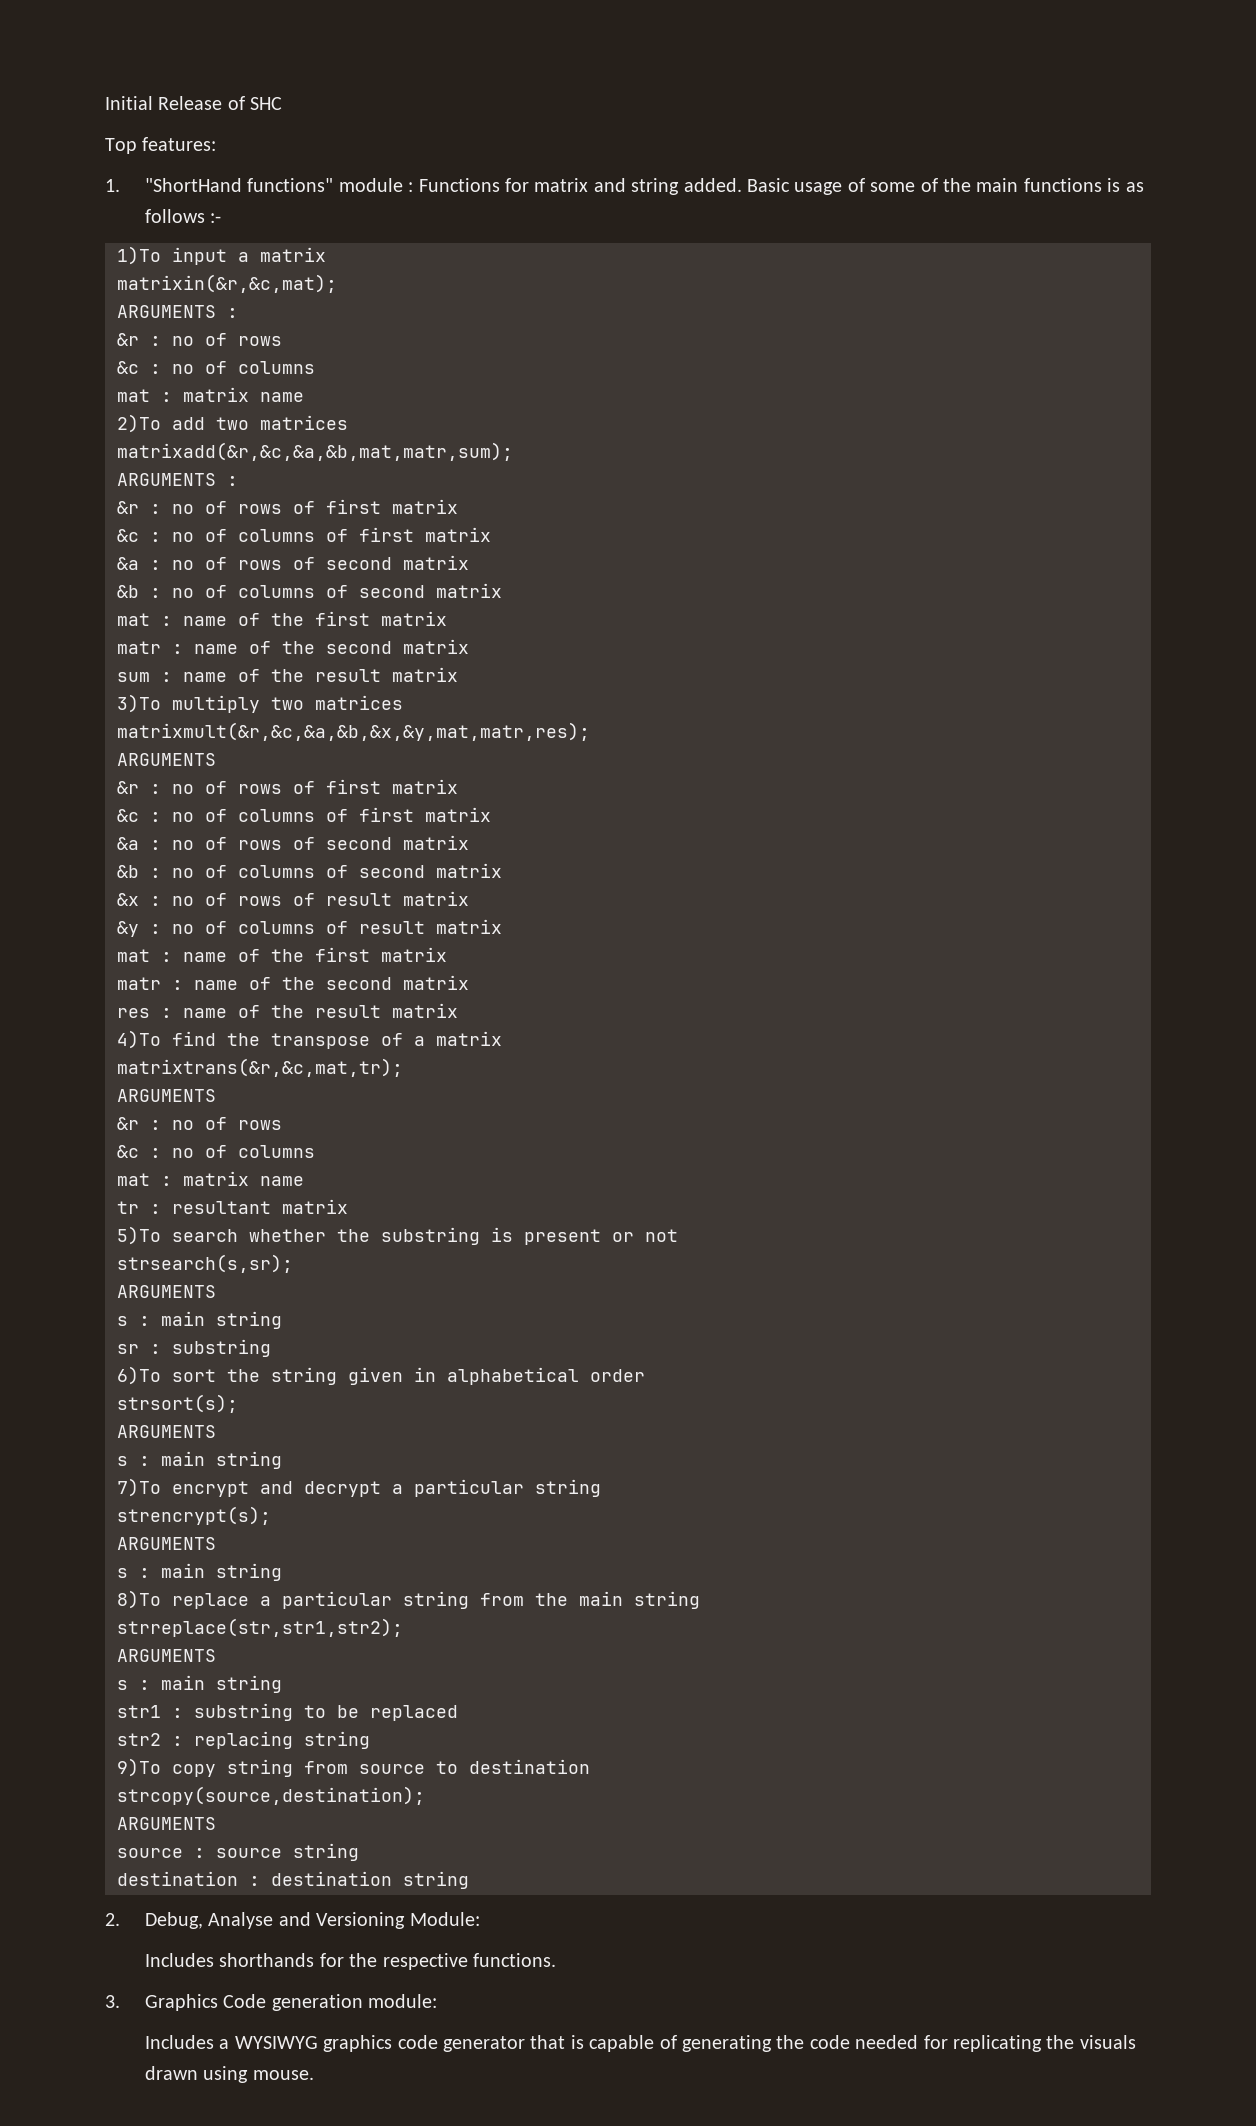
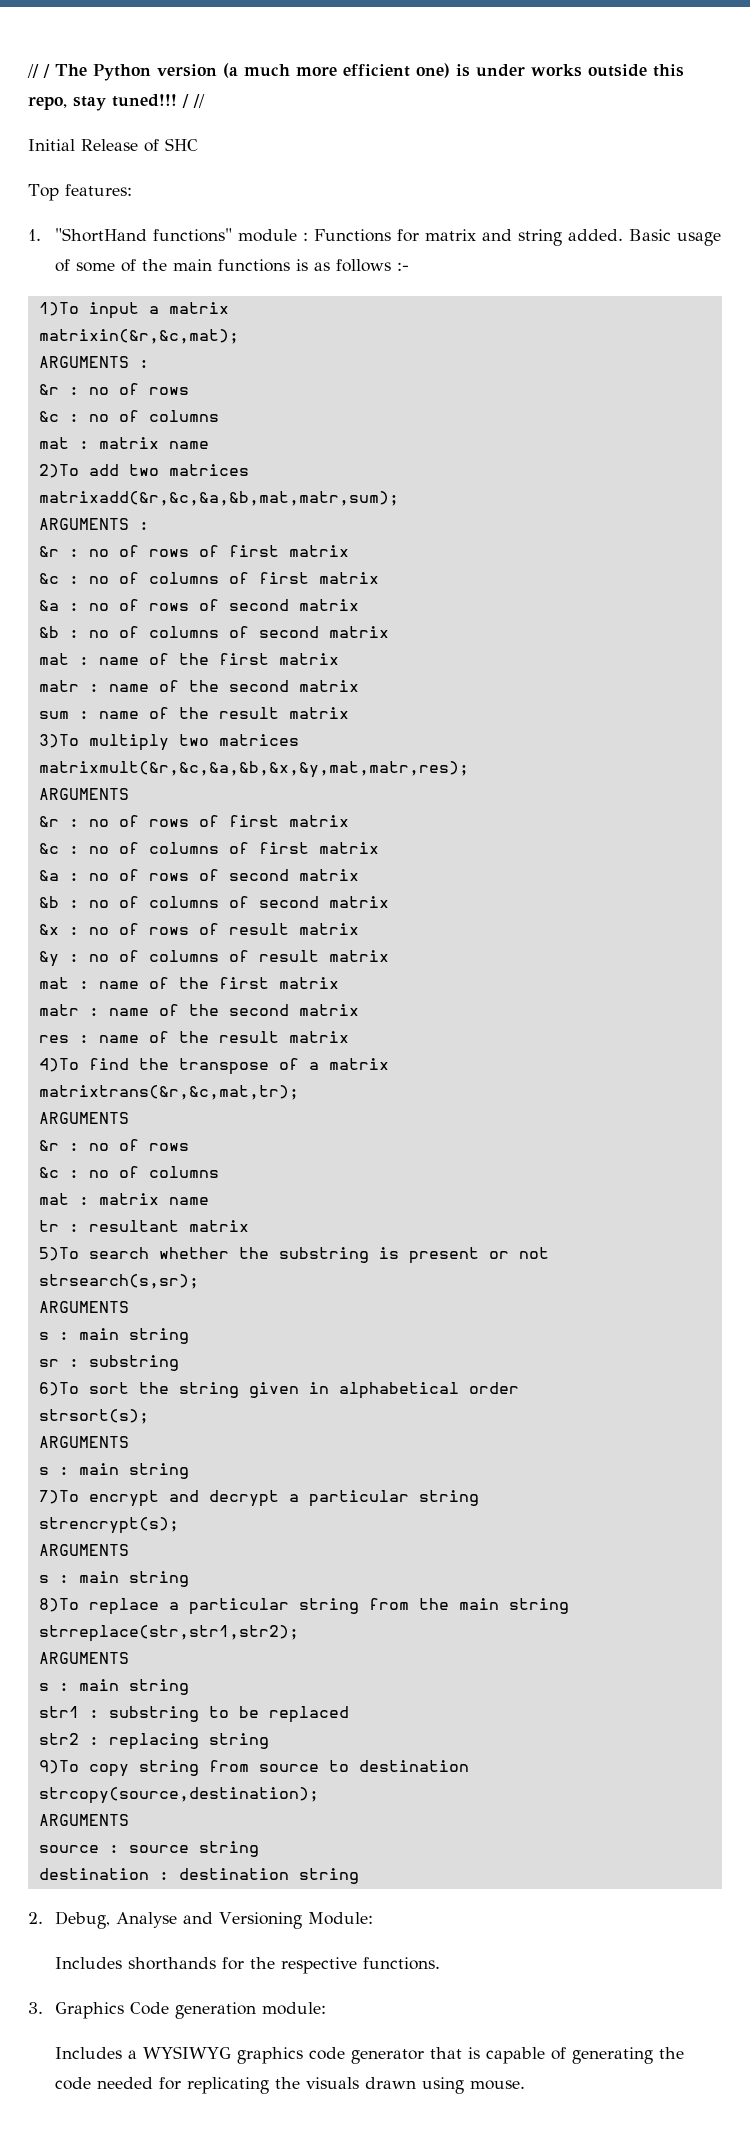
(105, 103) none -> [27,63,684,81] [28,94,205,111] // / The Python version (a much more efficient one) is under works outside this repo, stay tuned!!! / // //

